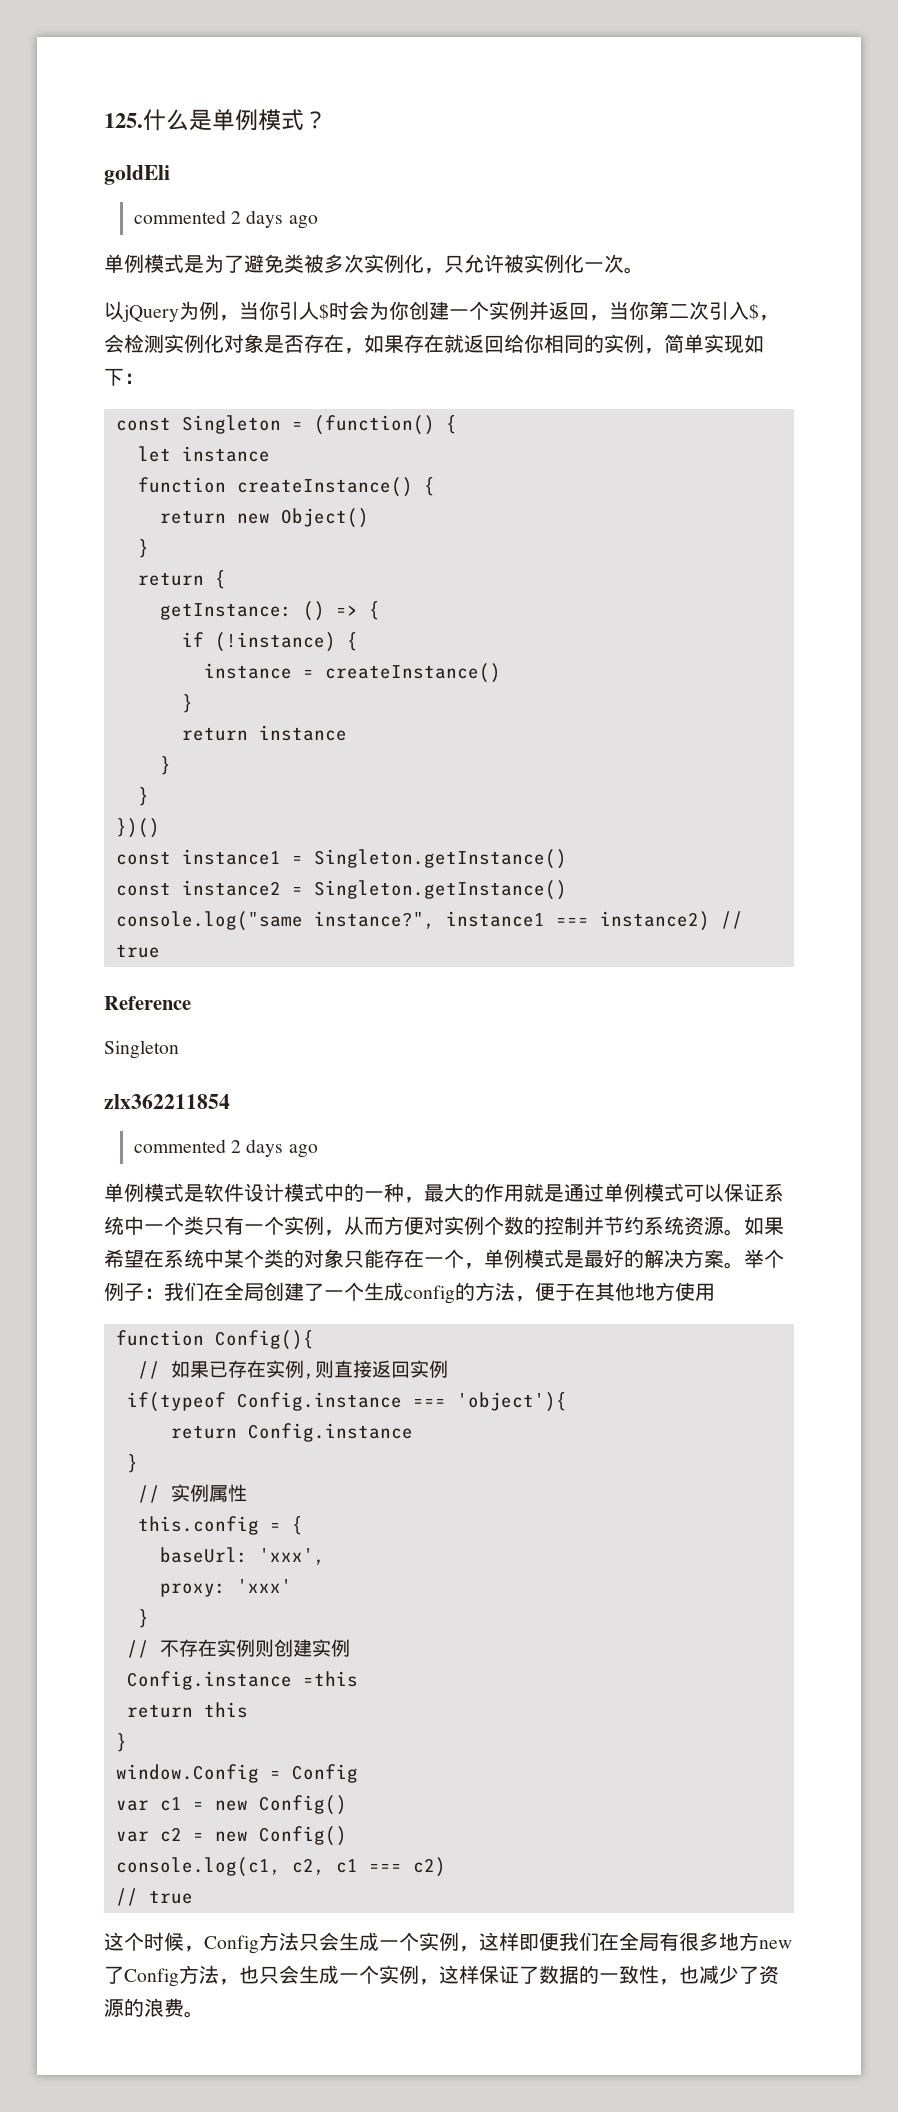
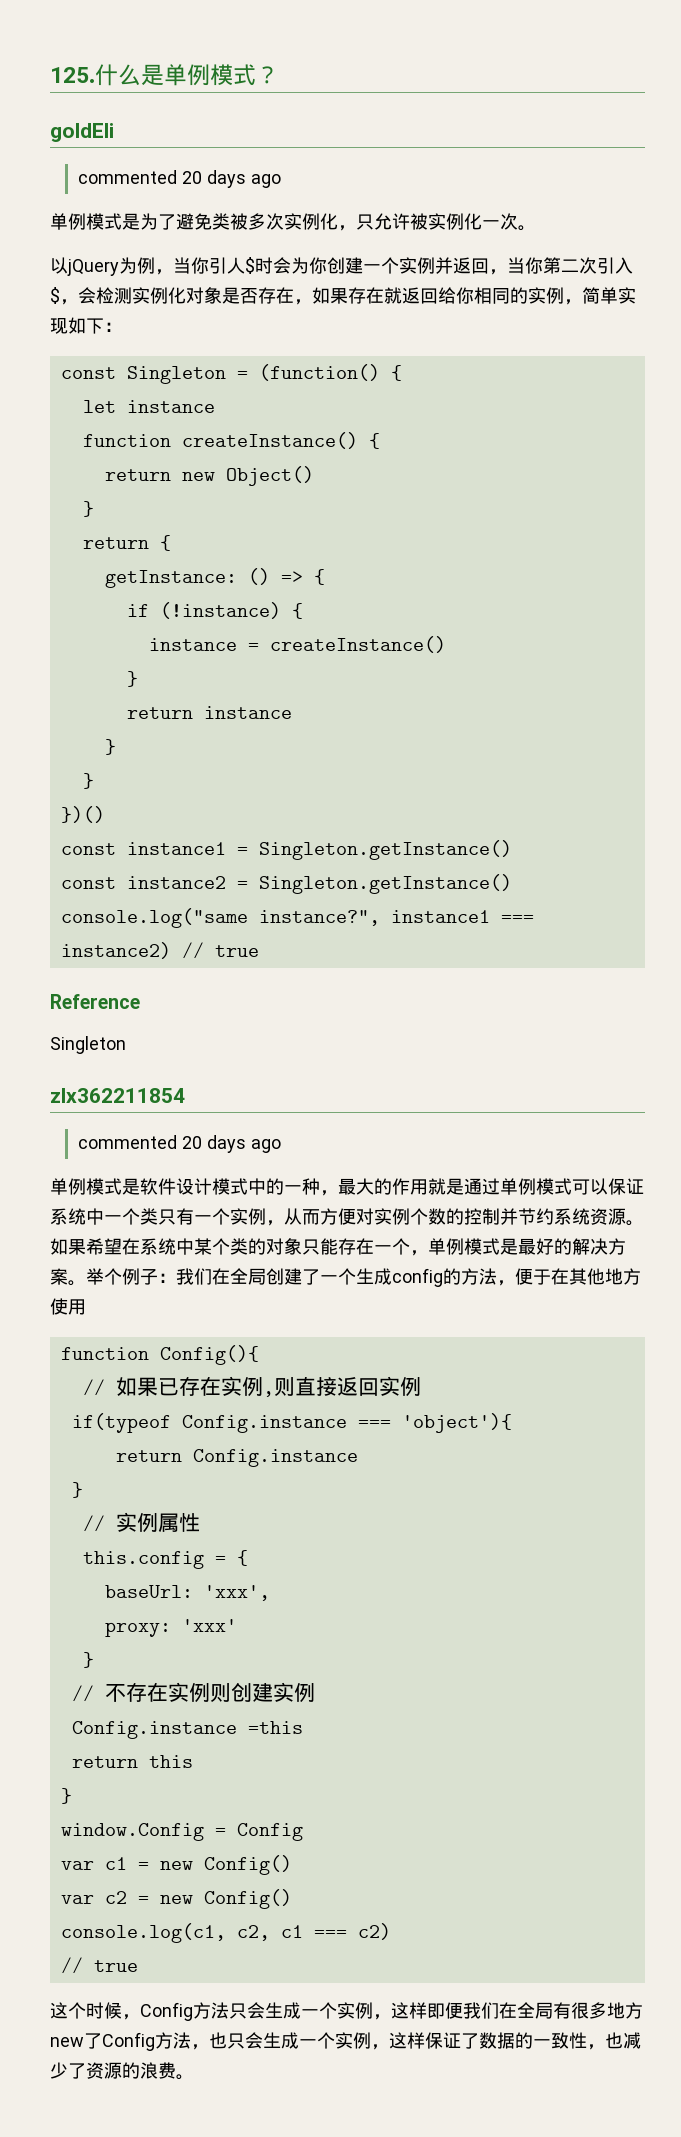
[231,211,242,224] 2 -> [181,171,202,184] 20
[231,1140,242,1153] 2 -> [181,1136,202,1149] 20

